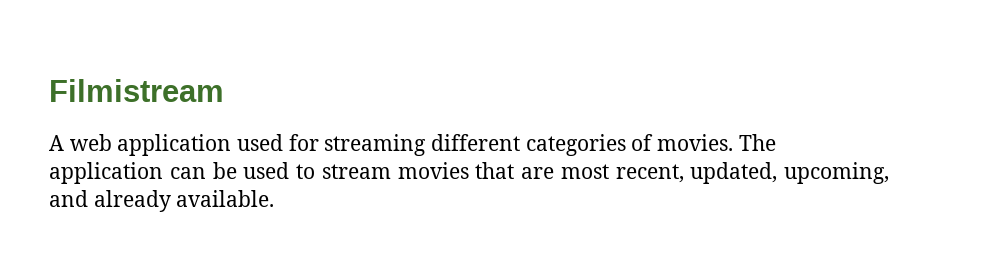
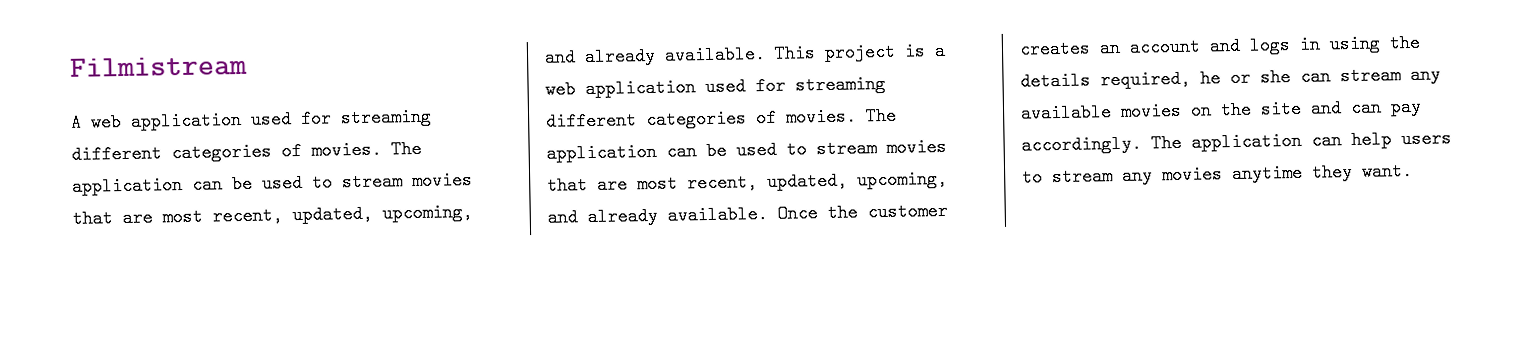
(275, 198) none -> [774,41,946,63] [545,74,886,99] [546,106,897,131] [546,137,947,163] [547,169,948,195] [547,201,948,227] [1019,33,1421,59] [1020,65,1441,91] [1020,97,1422,123] [1021,129,1452,155] [1022,161,1413,187] This project is a web application used for streaming different categories of movies. The application can be used to stream movies that are most recent, updated, upcoming, and already available. Once the customer creates an account and logs in using the details required, he or she can stream any available movies on the site and can pay accordingly. The application can help users to stream any movies anytime they want.

